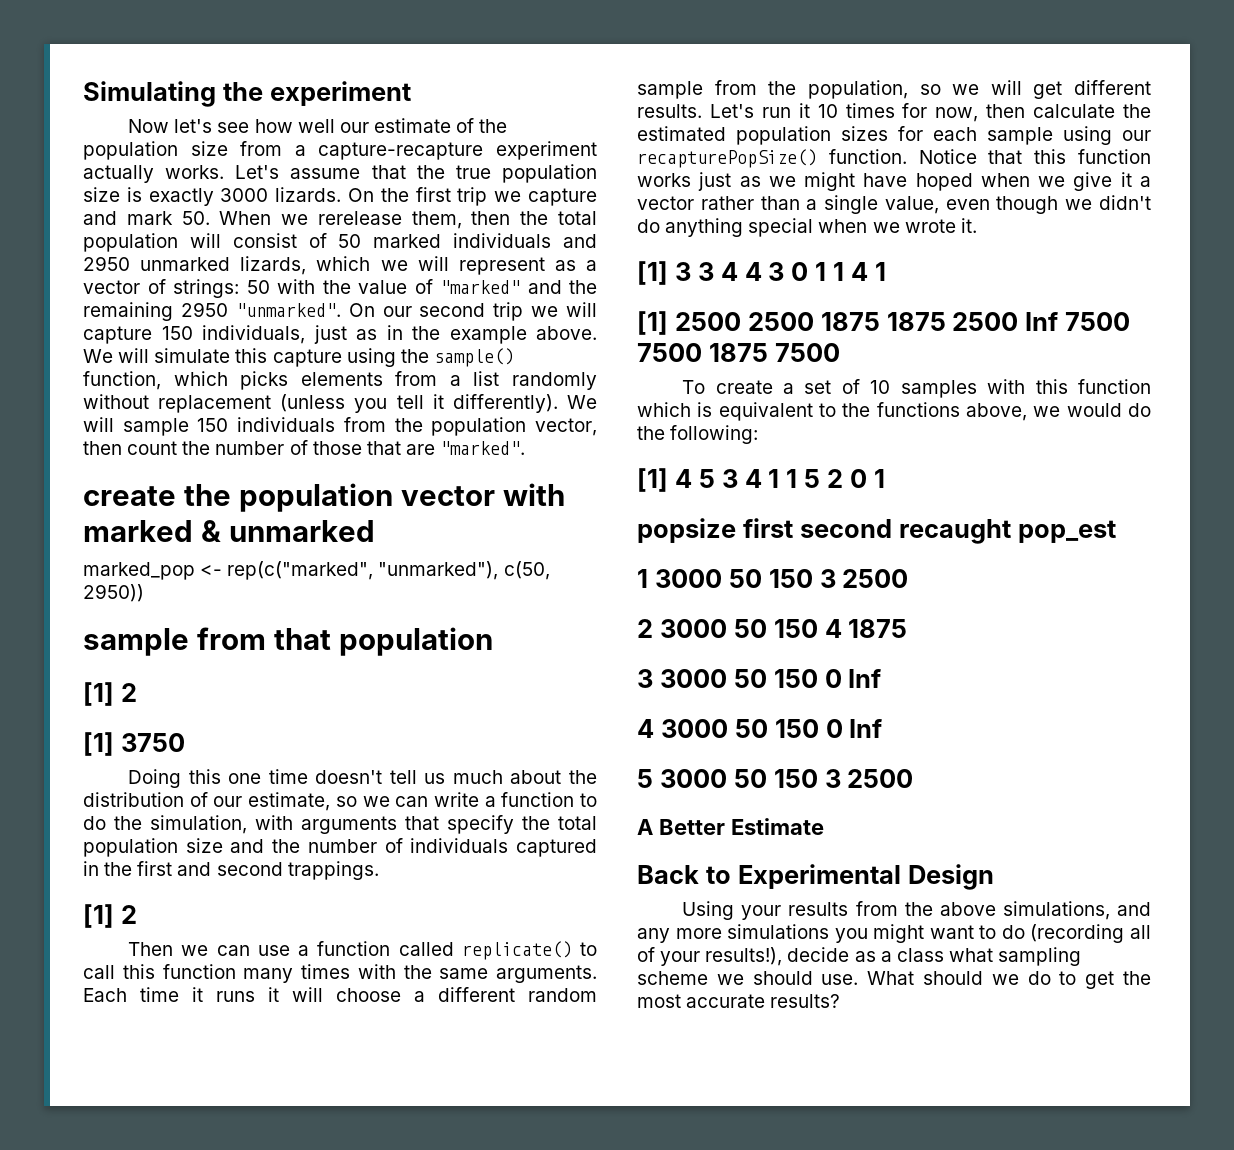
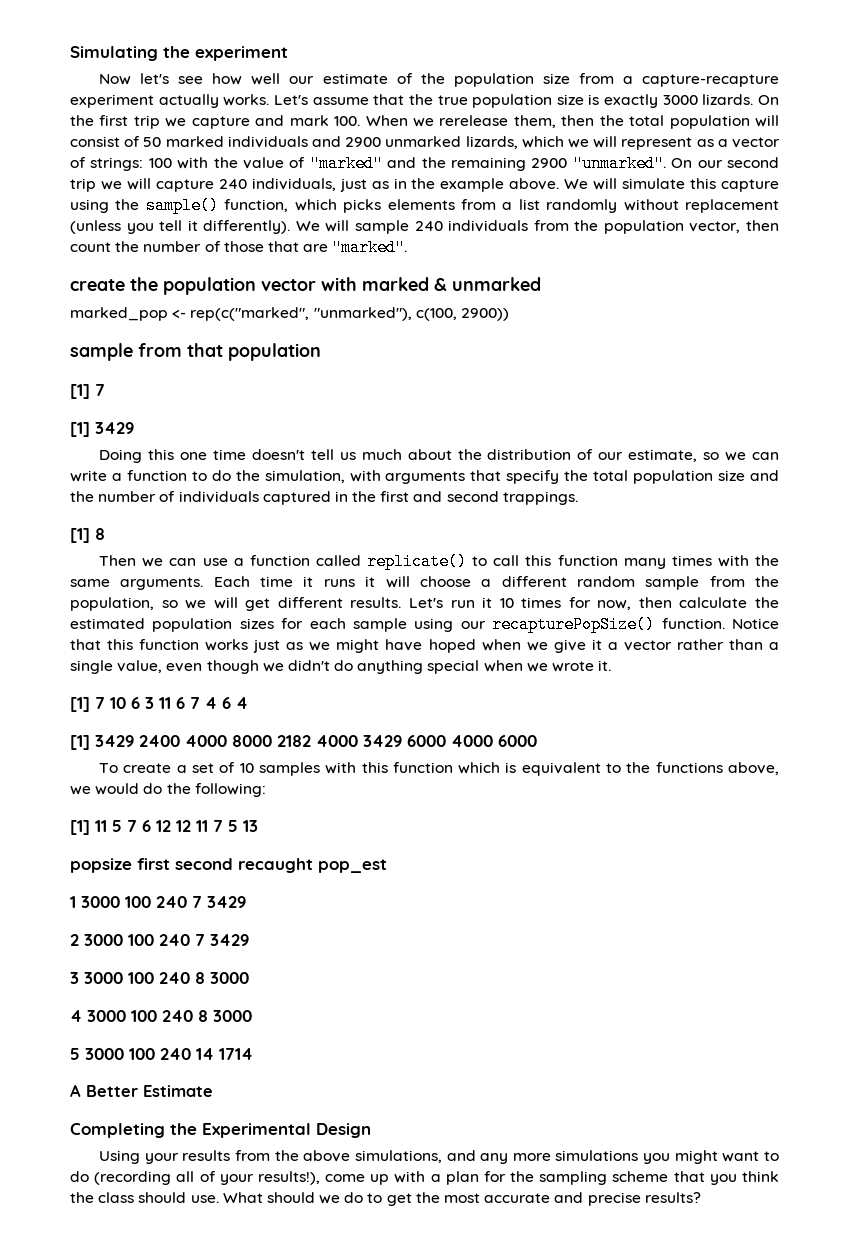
[181,211,210,225] 50. -> [334,116,361,126] 100.
[83,256,130,271] 2950 -> [345,137,382,147] 2900
[246,280,270,294] 50 -> [148,158,172,168] 100
[180,302,228,317] 2950 -> [531,158,568,168] 2900
[161,326,193,340] 150 -> [218,179,247,189] 240
[197,418,229,432] 150 -> [414,221,443,231] 240
[503,561,550,580] [83,584,144,602] c(50, 2950)) -> [415,308,509,321] c(100, 2900))
[120,683,137,702] [83,732,185,756] 2 // [1] 3750 -> [95,384,105,396] [70,422,134,437] 7 // [1] 3429
[120,905,137,924] 2 -> [95,528,105,540] 8
[674,262,886,281] [637,311,1131,335] [637,343,840,362] 3 3 4 4 3 0 1 1 4 1 // [1] 2500 2500 1875 1875 2500 Inf 7500 7500 1875 7500 -> [95,697,248,709] [70,735,537,750] 7 10 6 3 11 6 7 4 6 4 // [1] 3429 2400 4000 8000 2182 4000 3429 6000 4000 6000
[674,469,885,488] 4 5 3 4 1 1 5 2 0 1 -> [95,820,258,832] 11 5 7 6 12 12 11 7 5 13
[728,569,909,588] [637,619,908,638] [637,669,882,688] [637,719,883,738] [637,769,914,788] 50 150 3 2500 // 2 3000 50 150 4 1875 // 3 3000 50 150 0 Inf // 4 3000 50 150 0 Inf // 5 3000 50 150 3 2500 -> [125,896,246,908] [70,934,249,946] [70,972,249,984] [70,1010,252,1022] [70,1048,253,1060] 100 240 7 3429 // 2 3000 100 240 7 3429 // 3 3000 100 240 8 3000 // 4 3000 100 240 8 3000 // 5 3000 100 240 14 1714
[637,865,731,884] Back to -> [70,1123,197,1138] Completing the
[787,947,1082,966] [637,971,744,985] decide as a class what sampling scheme we -> [325,1171,779,1185] [70,1192,135,1203] come up with a plan for the sampling scheme that you think the class
(766, 1001) none -> [554,1192,641,1206] and precise

